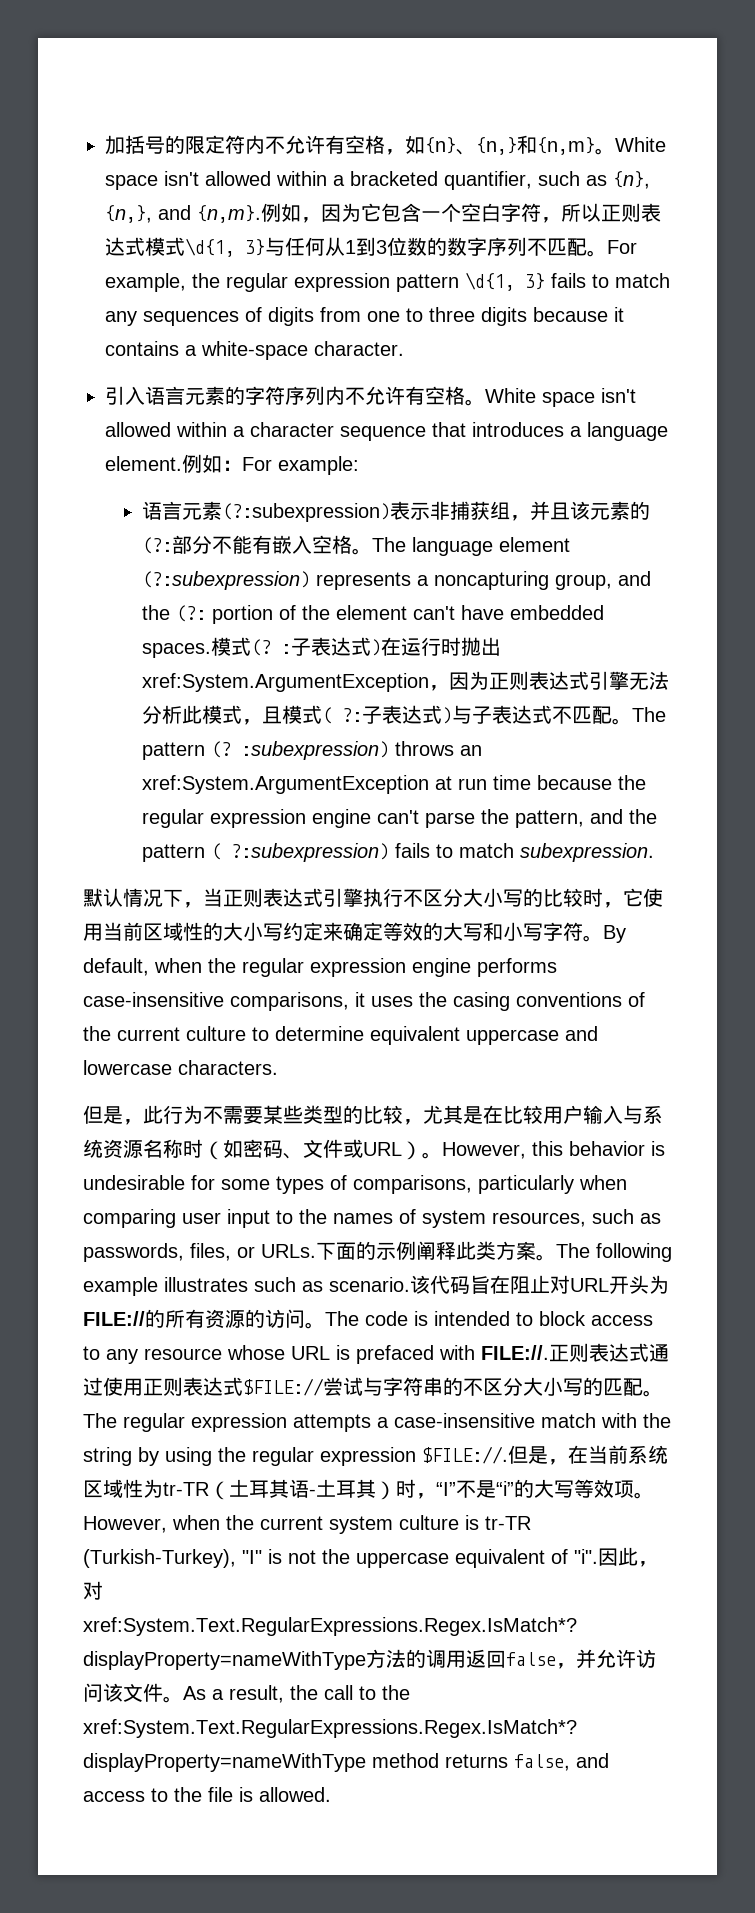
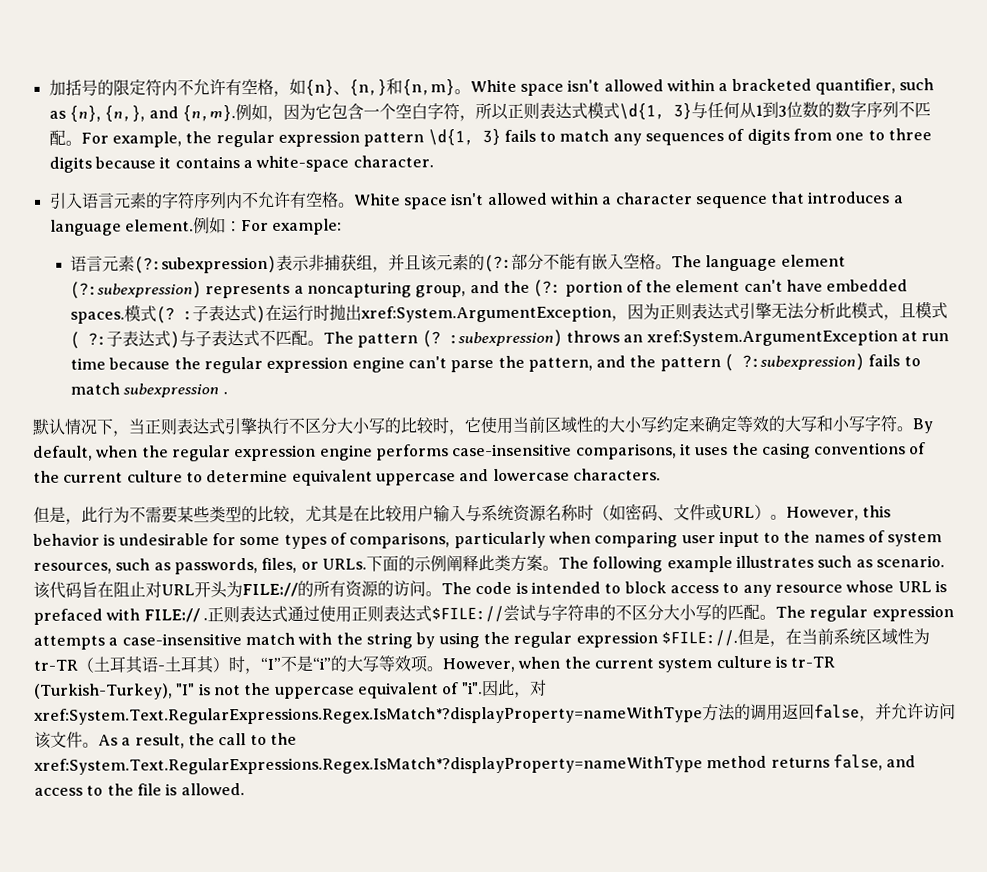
[520,843,655,862] subexpression. -> [123,383,228,398] subexpression .
[481,1345,549,1360] FILE://. -> [143,608,208,623] FILE:// .

